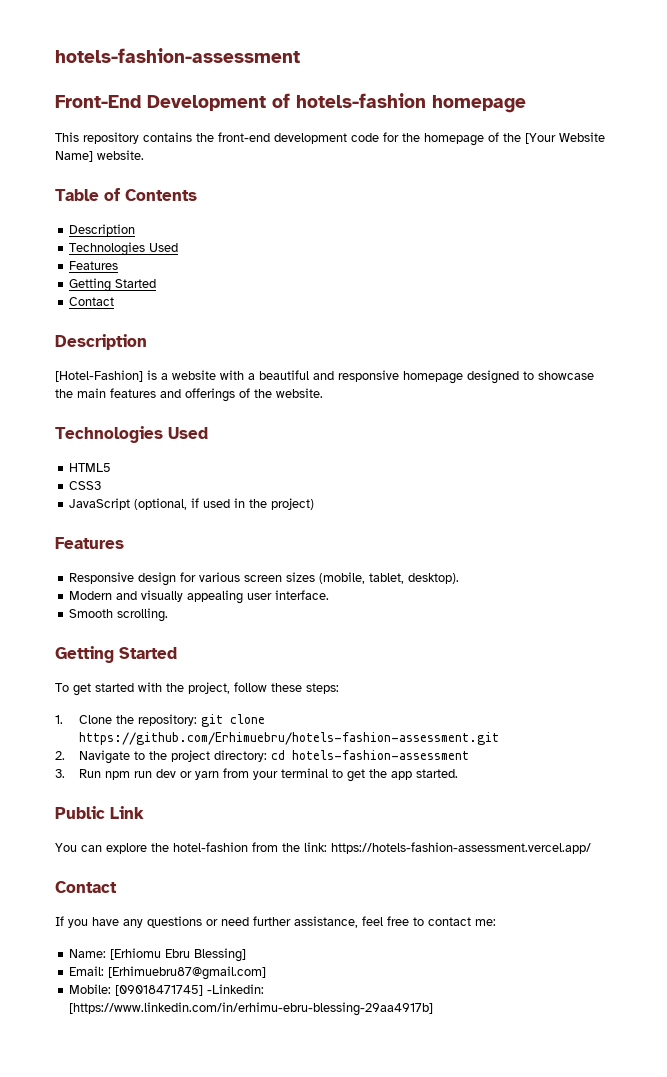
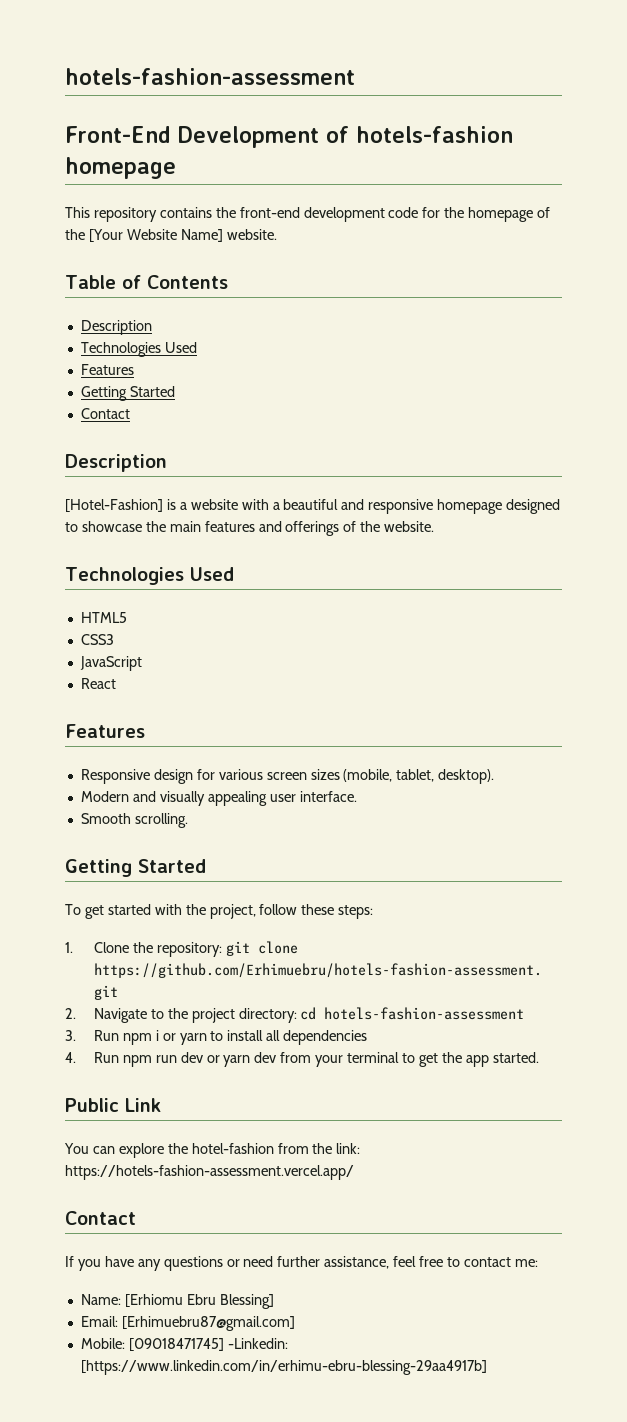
[134,498,315,510] (optional, if used in the project) -> [80,678,116,689] // React
(131, 775) none -> [155,1030,368,1045] [65,1052,152,1067] i or yarn to install all dependencies // 4. Run npm
(220, 775) none -> [254,1052,277,1063] dev

